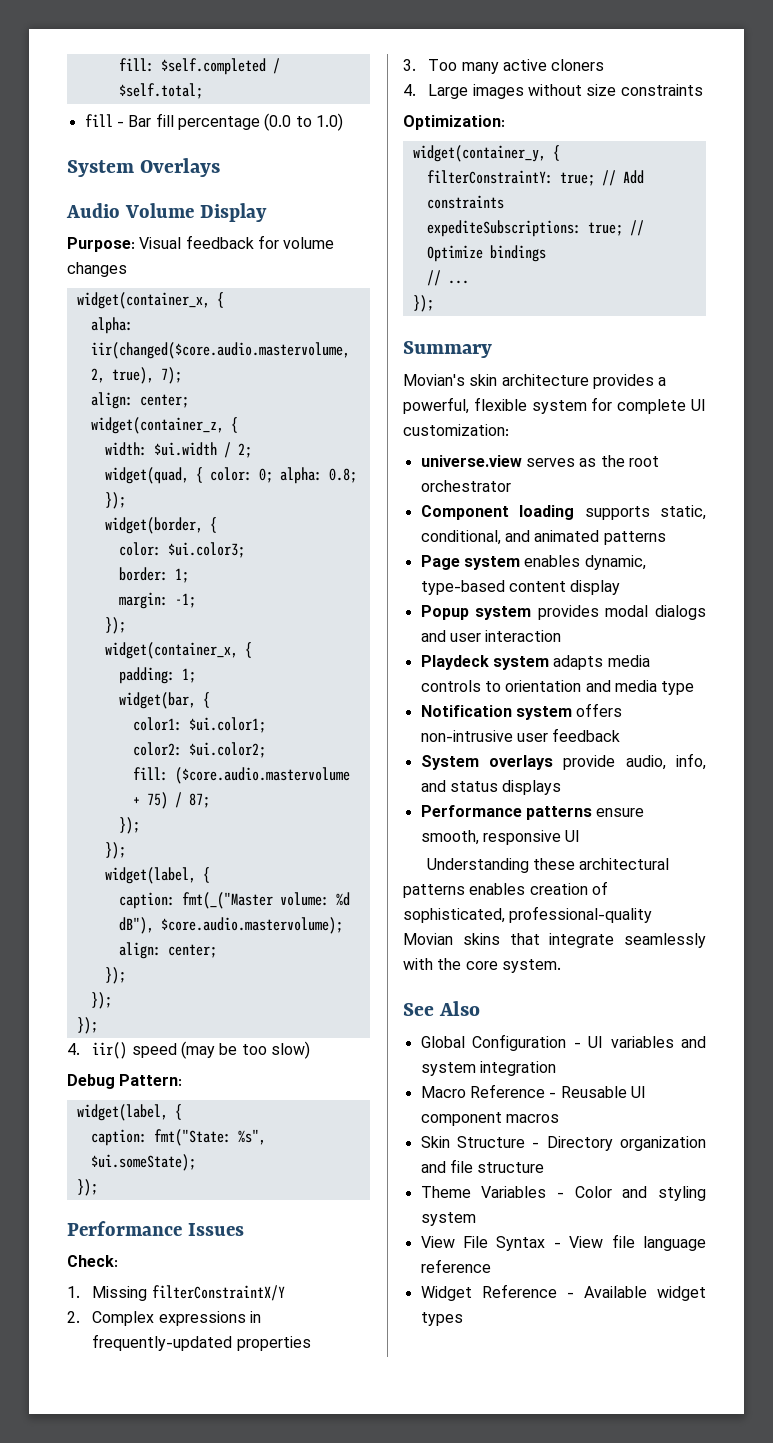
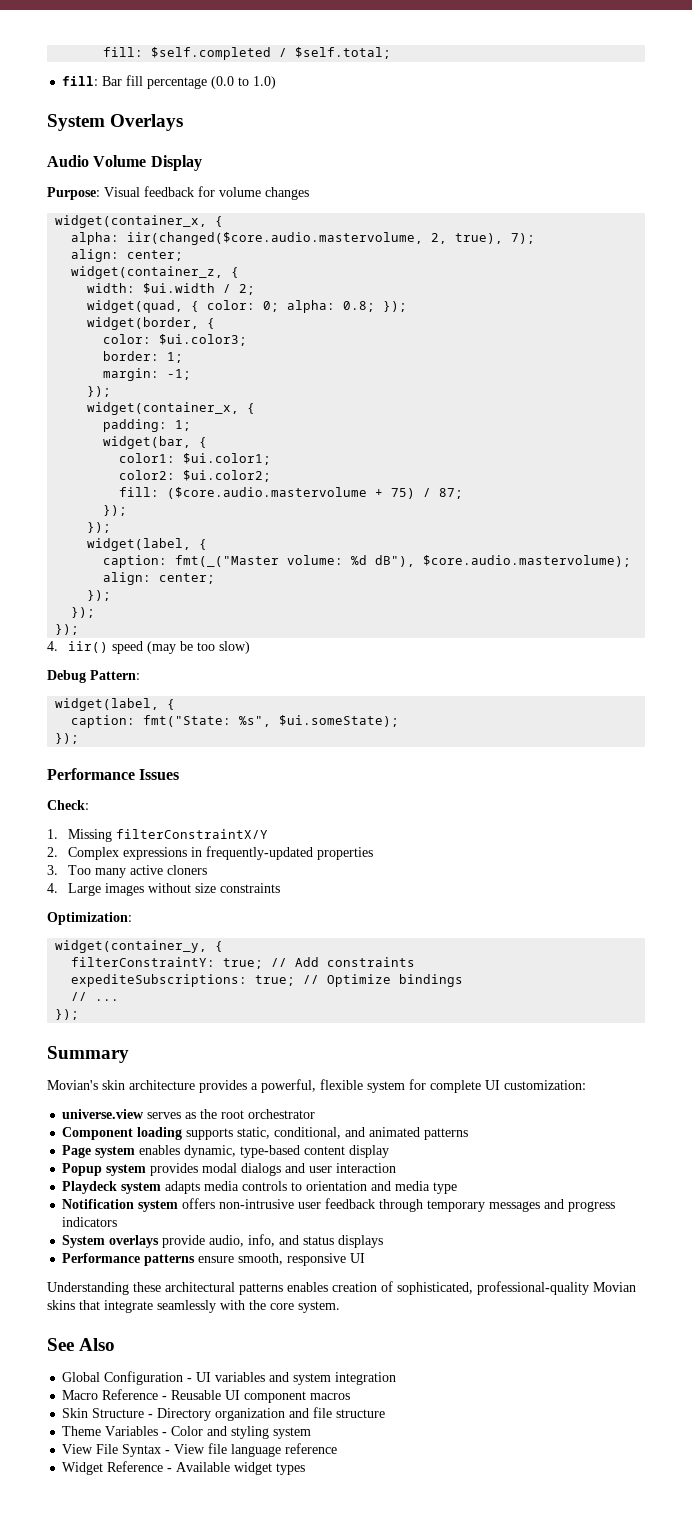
[84,114,124,127] fill - -> [62,76,99,86] fill:
(621, 735) none -> [379,1199,616,1212] [62,1217,118,1227] through temporary messages and progress indicators

